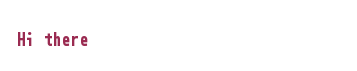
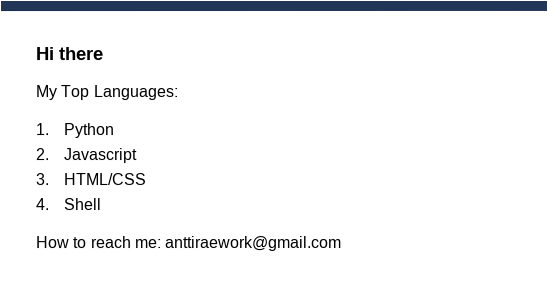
(88, 39) none -> [35,85,178,101] [35,123,114,139] [36,148,138,164] [36,173,147,186] [36,198,102,211] [36,235,343,252] // My Top Languages: // 1. Python // 2. Javascript // 3. HTML/CSS // 4. Shell // How to reach me: anttiraework@gmail.com

